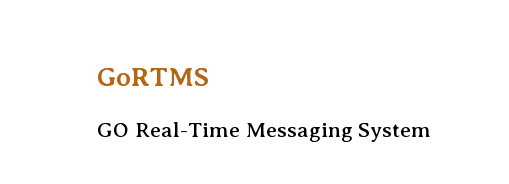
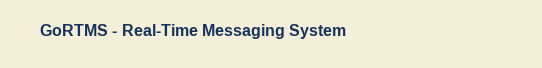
[97,123,129,137] // GO -> [112,31,118,36] -

